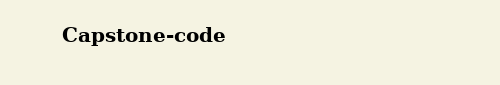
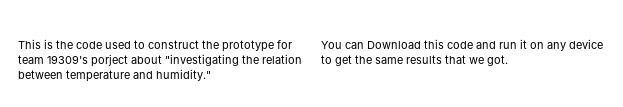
[62,27,226,46] Capstone-code -> [18,39,292,52] [18,54,302,67] [18,69,211,82] [321,39,603,51] [321,55,508,66] This is the code used to construct the prototype for team 19309's porject about "investigating the relation between temperature and humidity." // You can Download this code and run it on any device to get the same results that we got.

